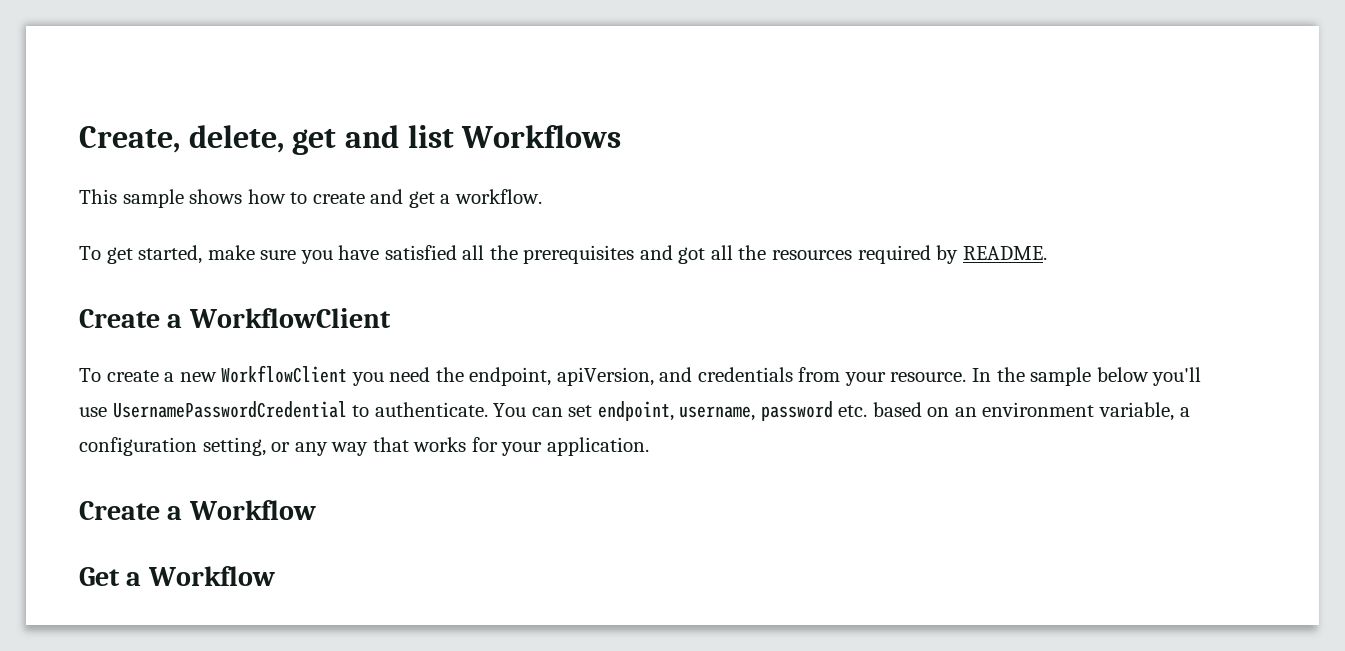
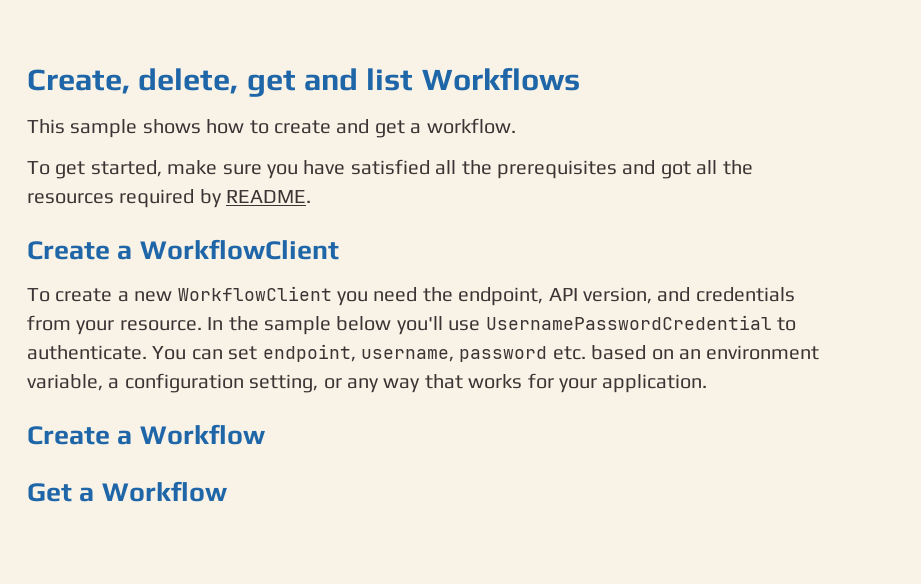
[556,367,654,386] apiVersion, -> [548,287,652,304] API version,

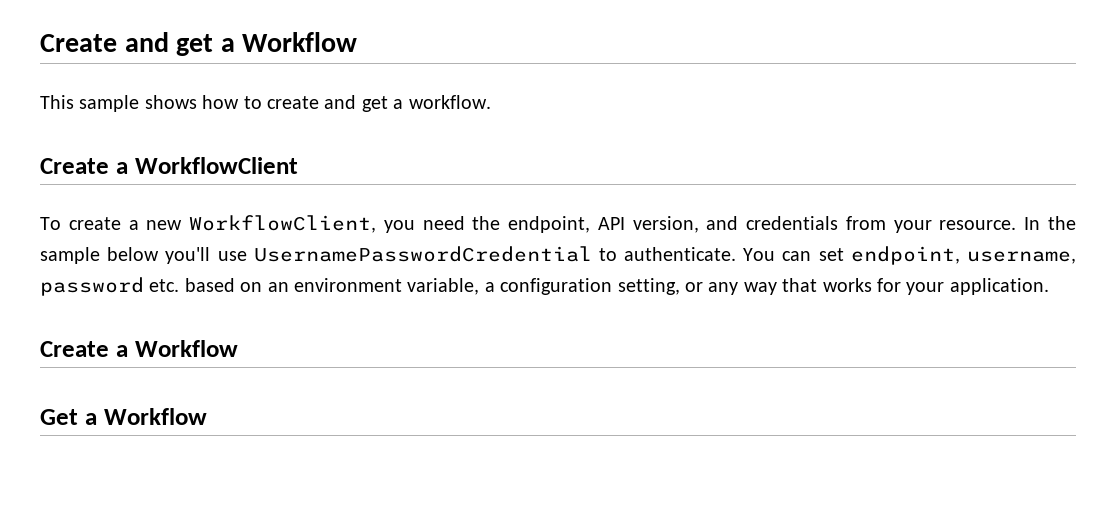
[27,68,580,97] Create, delete, get and list Workflows -> [40,32,358,56] Create and get a Workflow
[27,159,753,179] [27,189,312,208] // To get started, make sure you have satisfied all the prerequisites and got all the resources required by README. -> (491, 102) none
[177,286,332,301] WorkflowClient -> [189,215,377,233] WorkflowClient,

